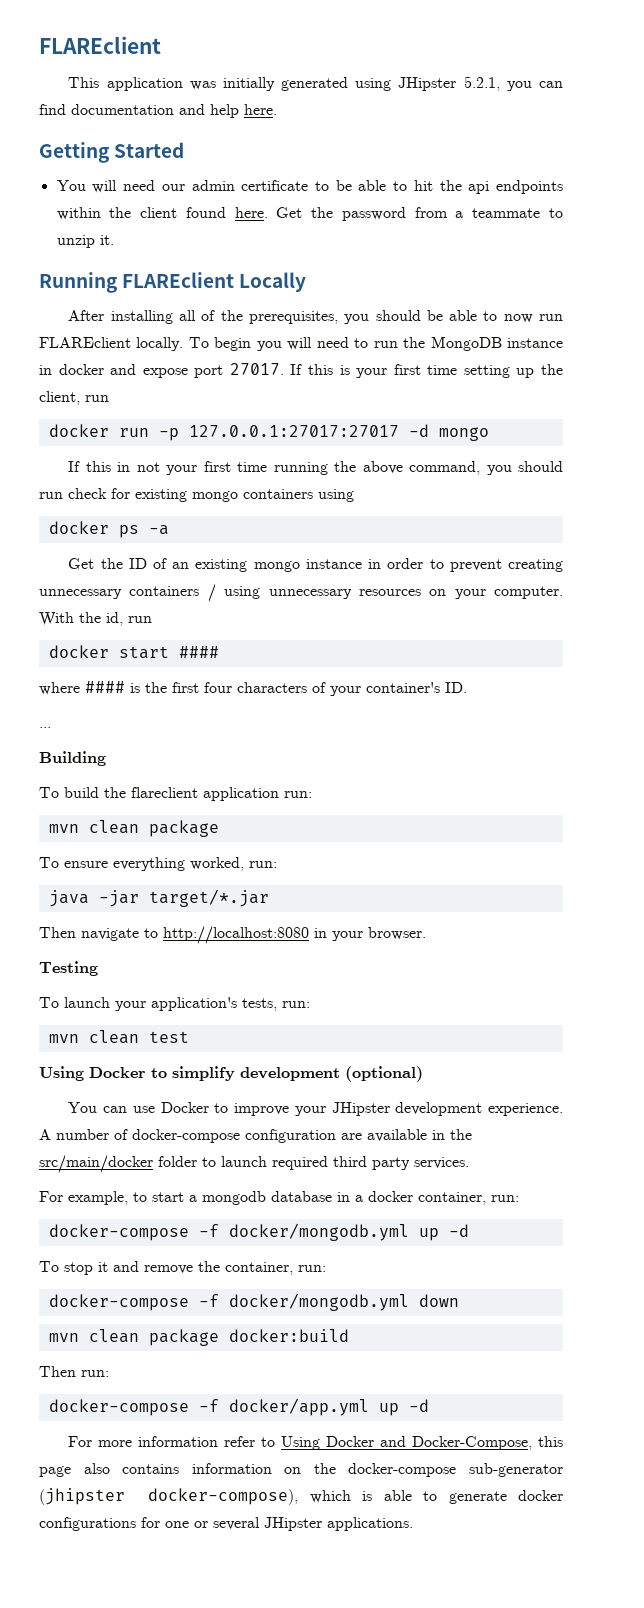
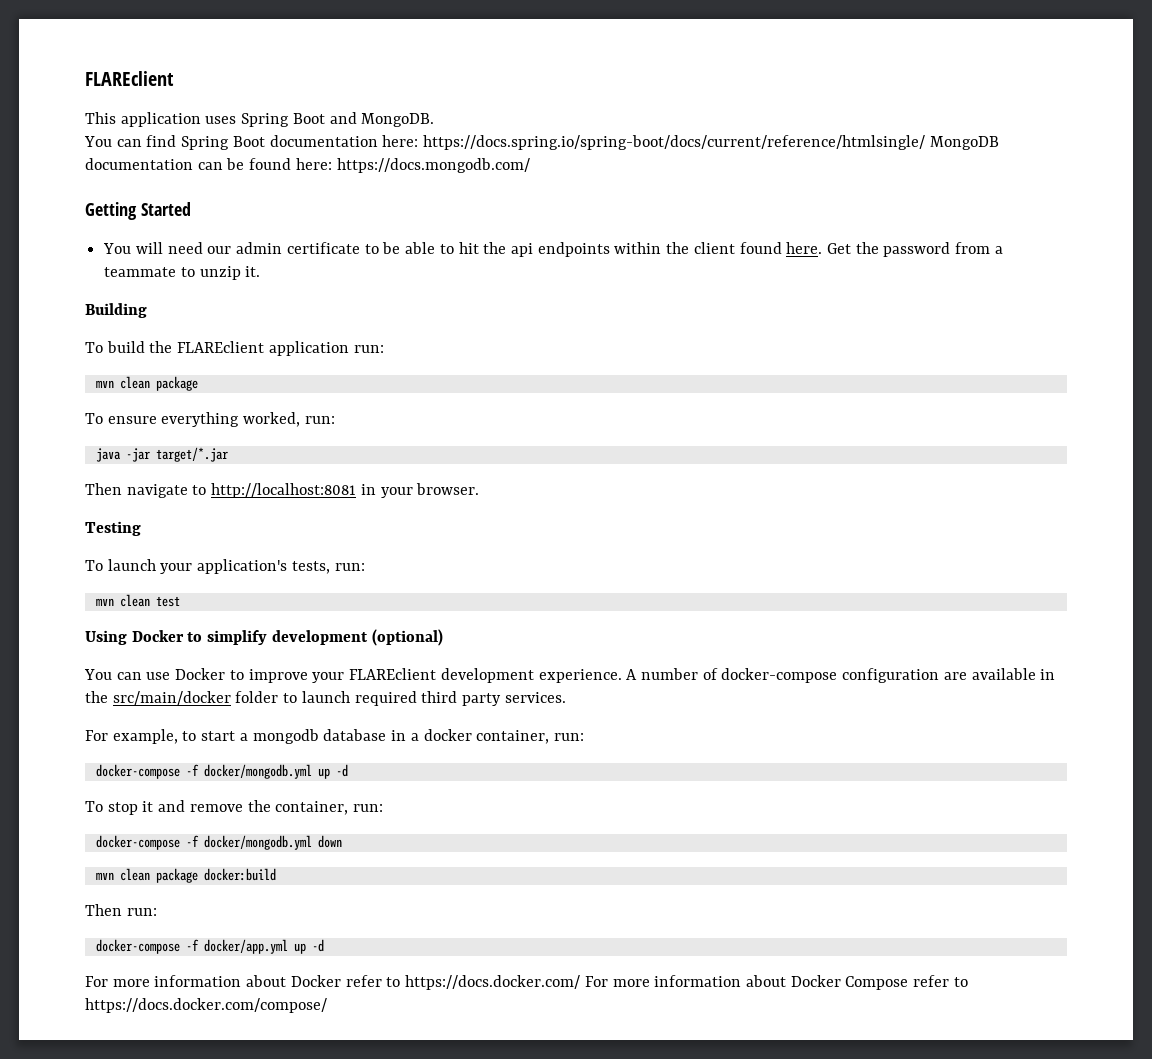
[189,76,563,91] [39,104,277,118] was initially generated using JHipster 5.2.1, you can find documentation and help here. -> [205,112,435,127] [84,135,999,150] [85,158,530,173] uses Spring Boot and MongoDB. // You can find Spring Boot documentation here: https://docs.spring.io/spring-boot/docs/current/reference/htmlsingle/ MongoDB documentation can be found here: https://docs.mongodb.com/
[39,272,307,293] [68,310,563,324] [39,336,563,351] [39,363,563,378] [39,391,109,405] [48,424,489,441] [68,461,563,475] [39,488,354,502] [48,521,169,538] [68,558,564,572] [39,584,563,602] [39,612,152,626] [48,645,219,659] [39,681,467,696] [39,727,51,728] // Running FLAREclient Locally // After installing all of the prerequisites, you should be able to now run FLAREclient locally. To begin you will need to run the MongoDB instance in docker and expose port 27017. If this is your first time setting up the client, run // docker run -p 127.0.0.1:27017:27017 -d mongo // If this in not your first time running the above command, you should run check for existing mongo containers using // docker ps -a // Get the ID of an existing mongo instance in order to prevent creating unnecessary containers / using unnecessary resources on your computer. With the id, run // docker start #### // where #### is the first four characters of your container's ID. // ... -> (261, 271) none
[131,787,198,798] flareclient -> [177,341,265,353] FLAREclient
[163,926,309,944] http://localhost:8080 -> [211,483,357,498] http://localhost:8081
[331,1102,390,1116] JHipster -> [349,668,437,680] FLAREclient
[224,1436,564,1450] [39,1463,563,1477] [39,1488,563,1505] [39,1517,413,1531] refer to Using Docker and Docker-Compose, this page also contains information on the docker-compose sub-generator (jhipster docker-compose), which is able to generate docker configurations for one or several JHipster applications. -> [246,975,968,990] [85,998,327,1013] about Docker refer to https://docs.docker.com/ For more information about Docker Compose refer to https://docs.docker.com/compose/

